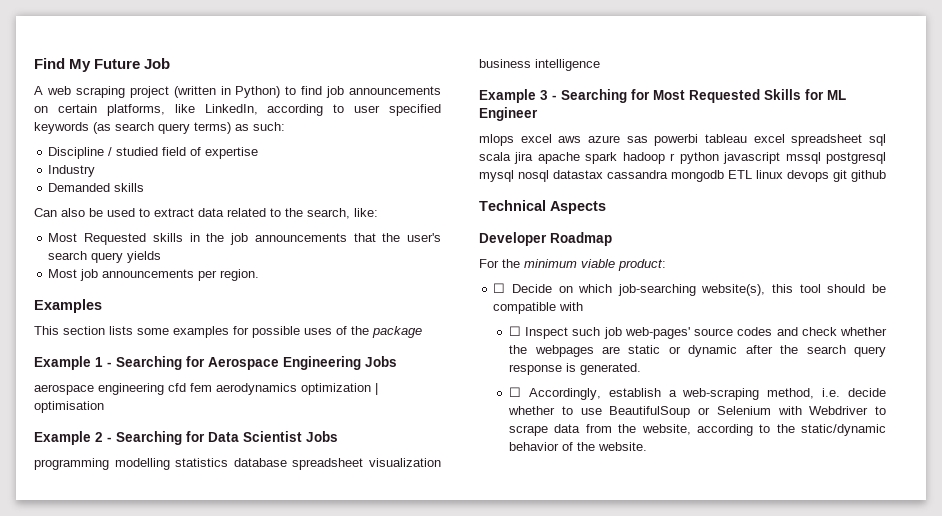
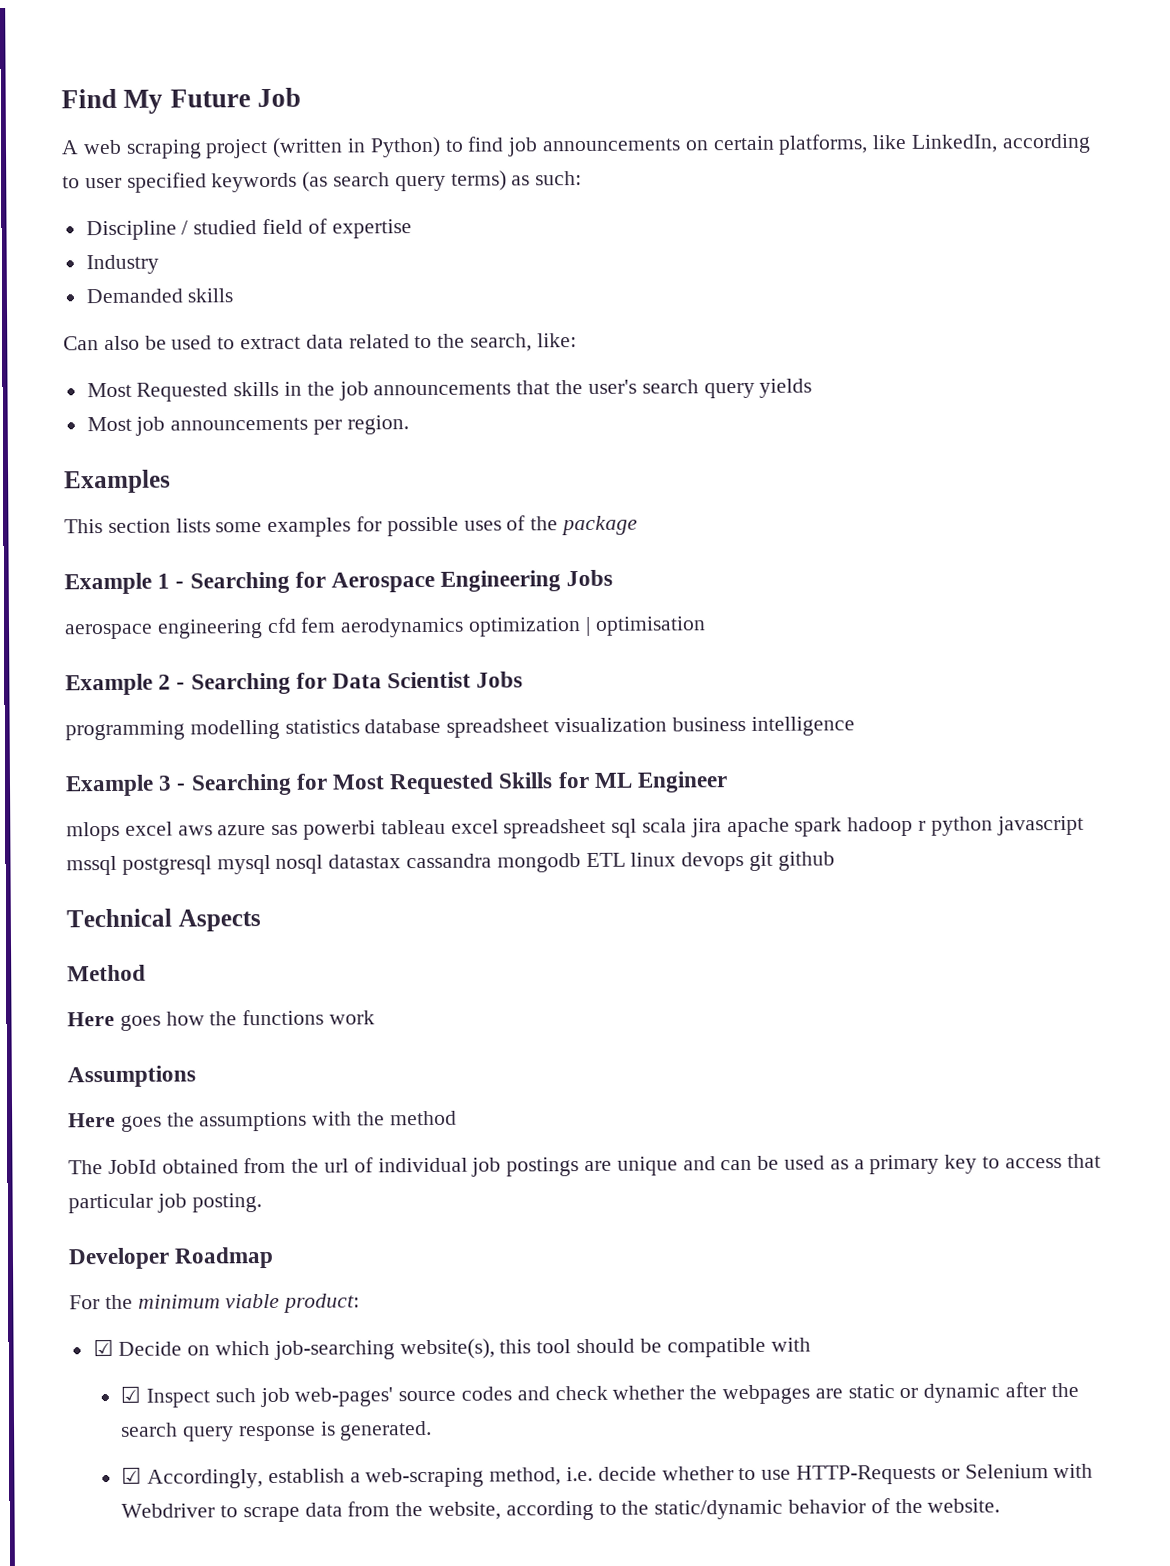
(606, 207) none -> [67,964,146,982] [67,1009,376,1031] [67,1065,196,1088] [68,1110,457,1132] [68,1153,1101,1177] [68,1193,262,1214] // Method // Here goes how the functions work // Assumptions // Here goes the assumptions with the method // The JobId obtained from the url of individual job postings are unique and can be used as a primary key to access that particular job posting.
[493,283,506,293] ☐ -> [92,1338,114,1357] ☑
[509,326,522,336] ☐ -> [120,1385,142,1403] ☑
[509,387,522,397] ☐ -> [121,1466,143,1484] ☑
[609,406,691,418] BeautifulSoup -> [796,1464,937,1485] HTTP-Requests

